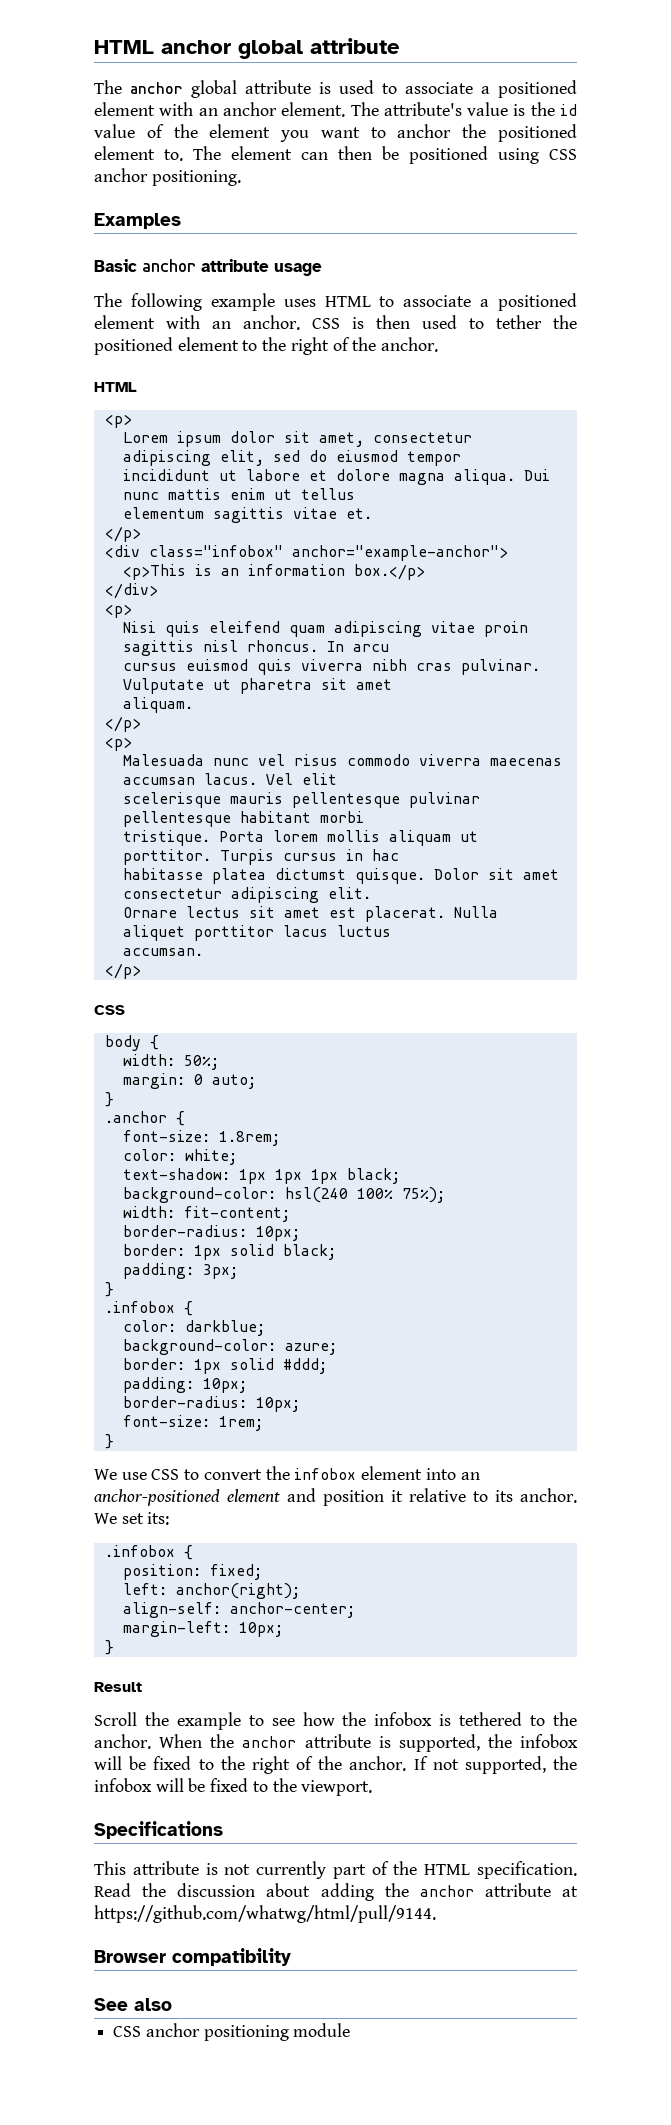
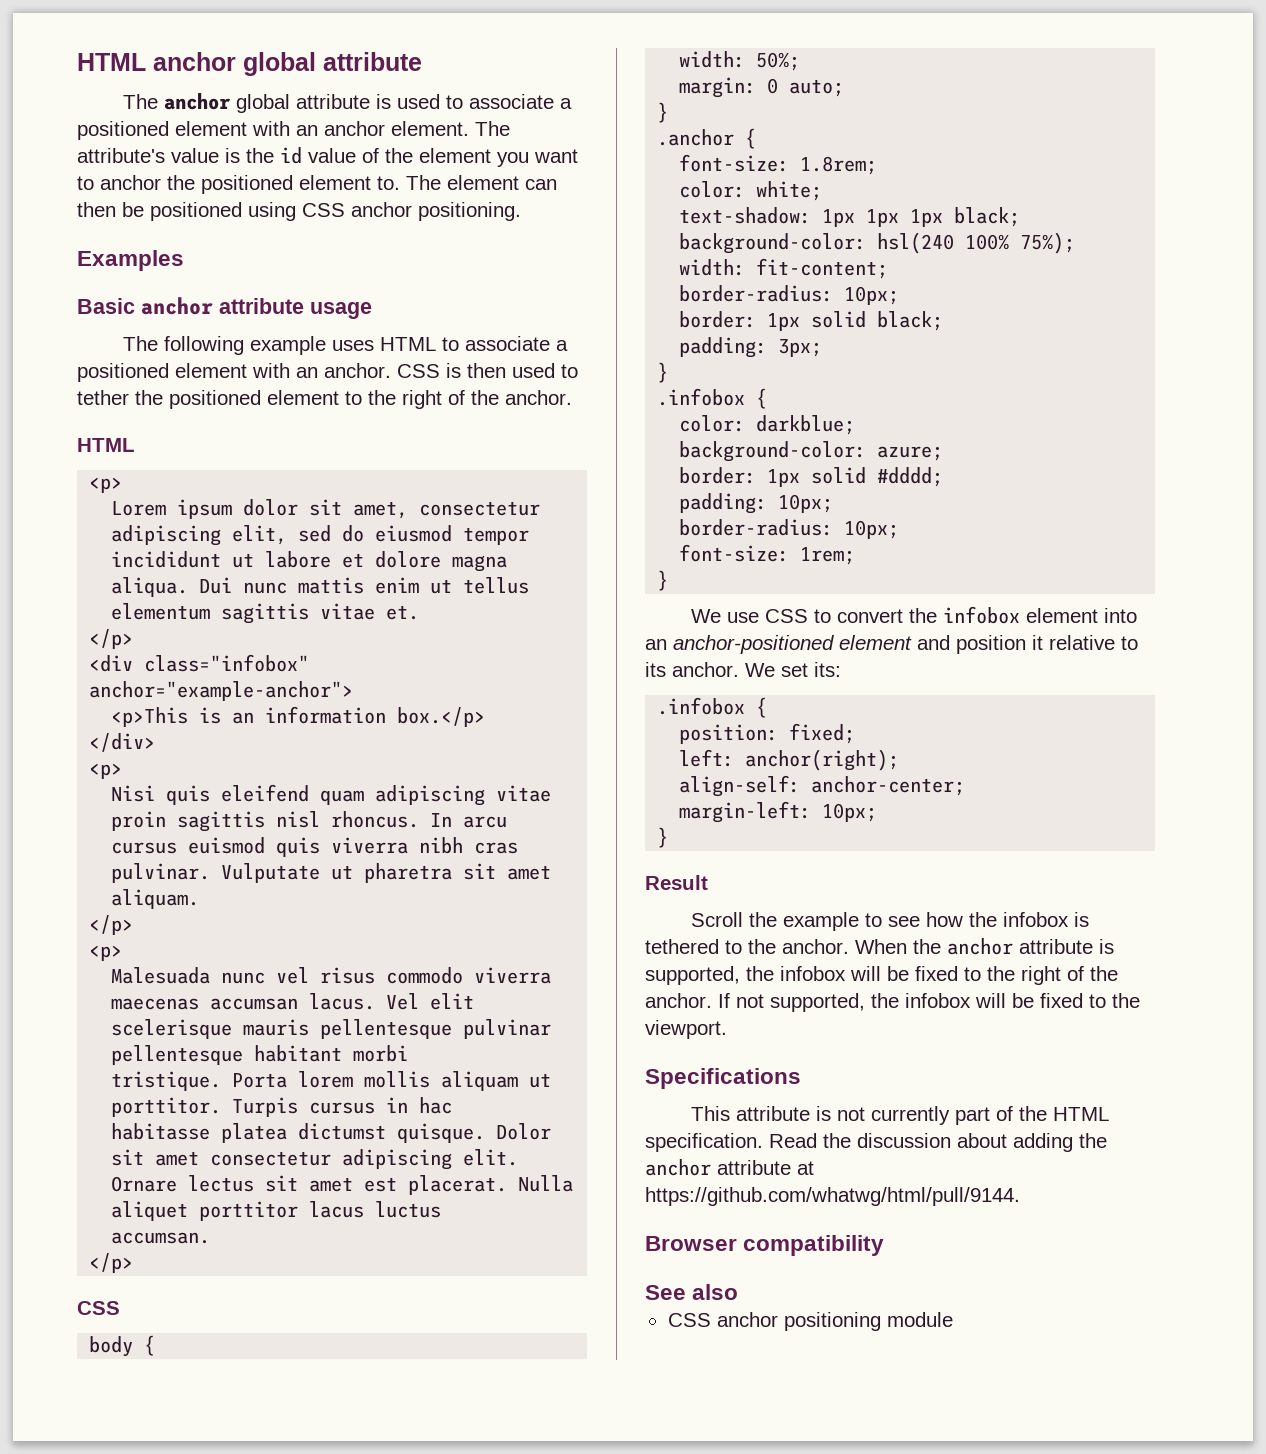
[282,1358,327,1374] #ddd; -> [877,467,944,487] #dddd;

